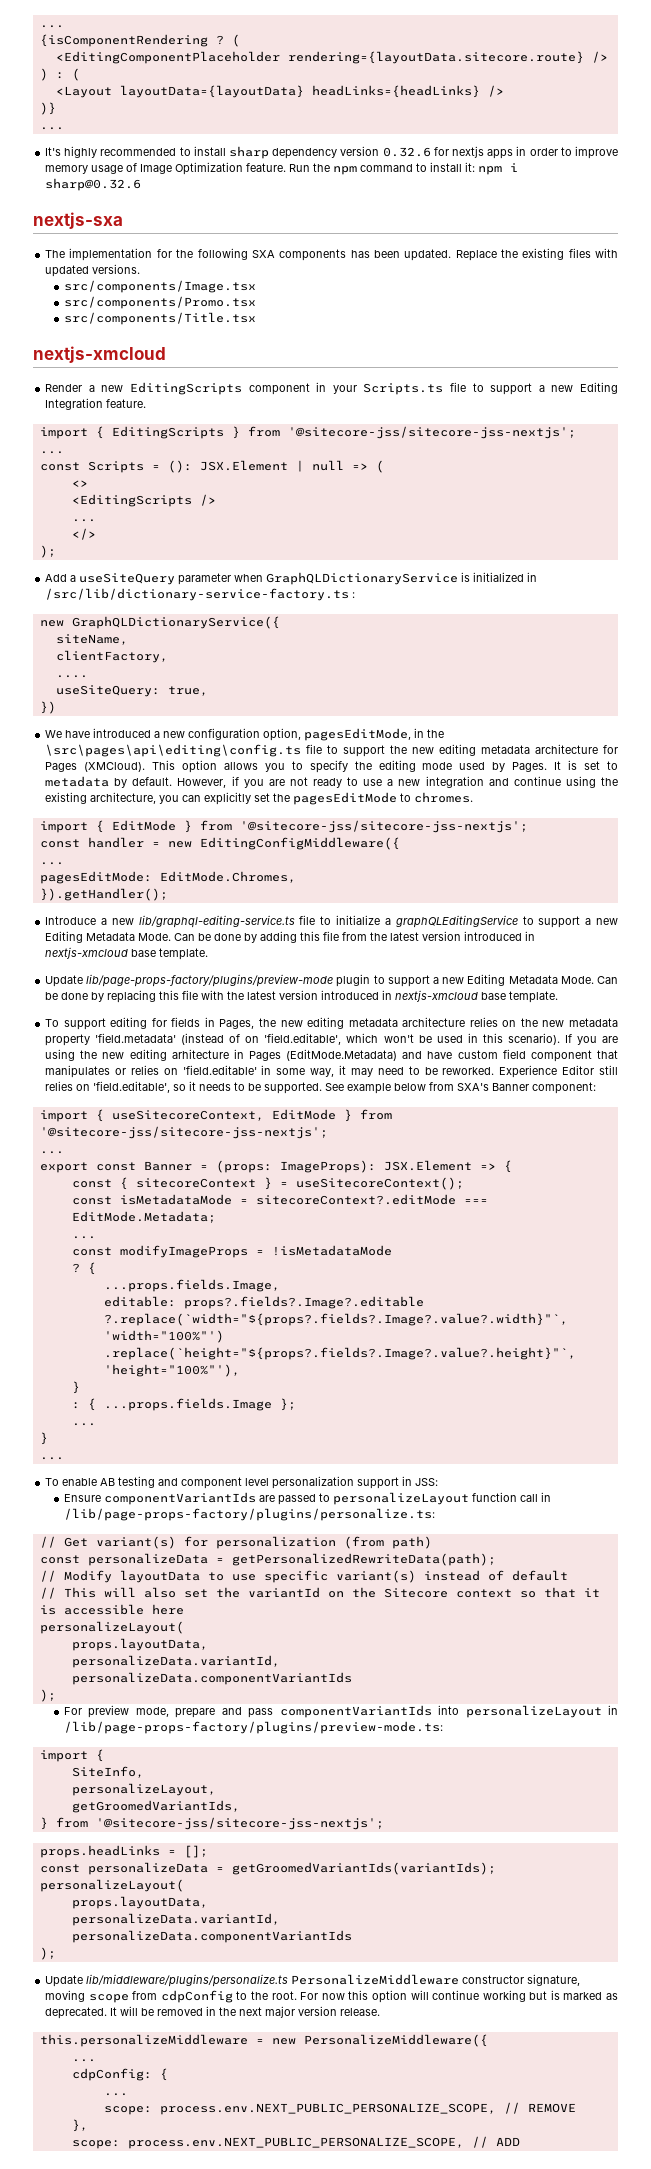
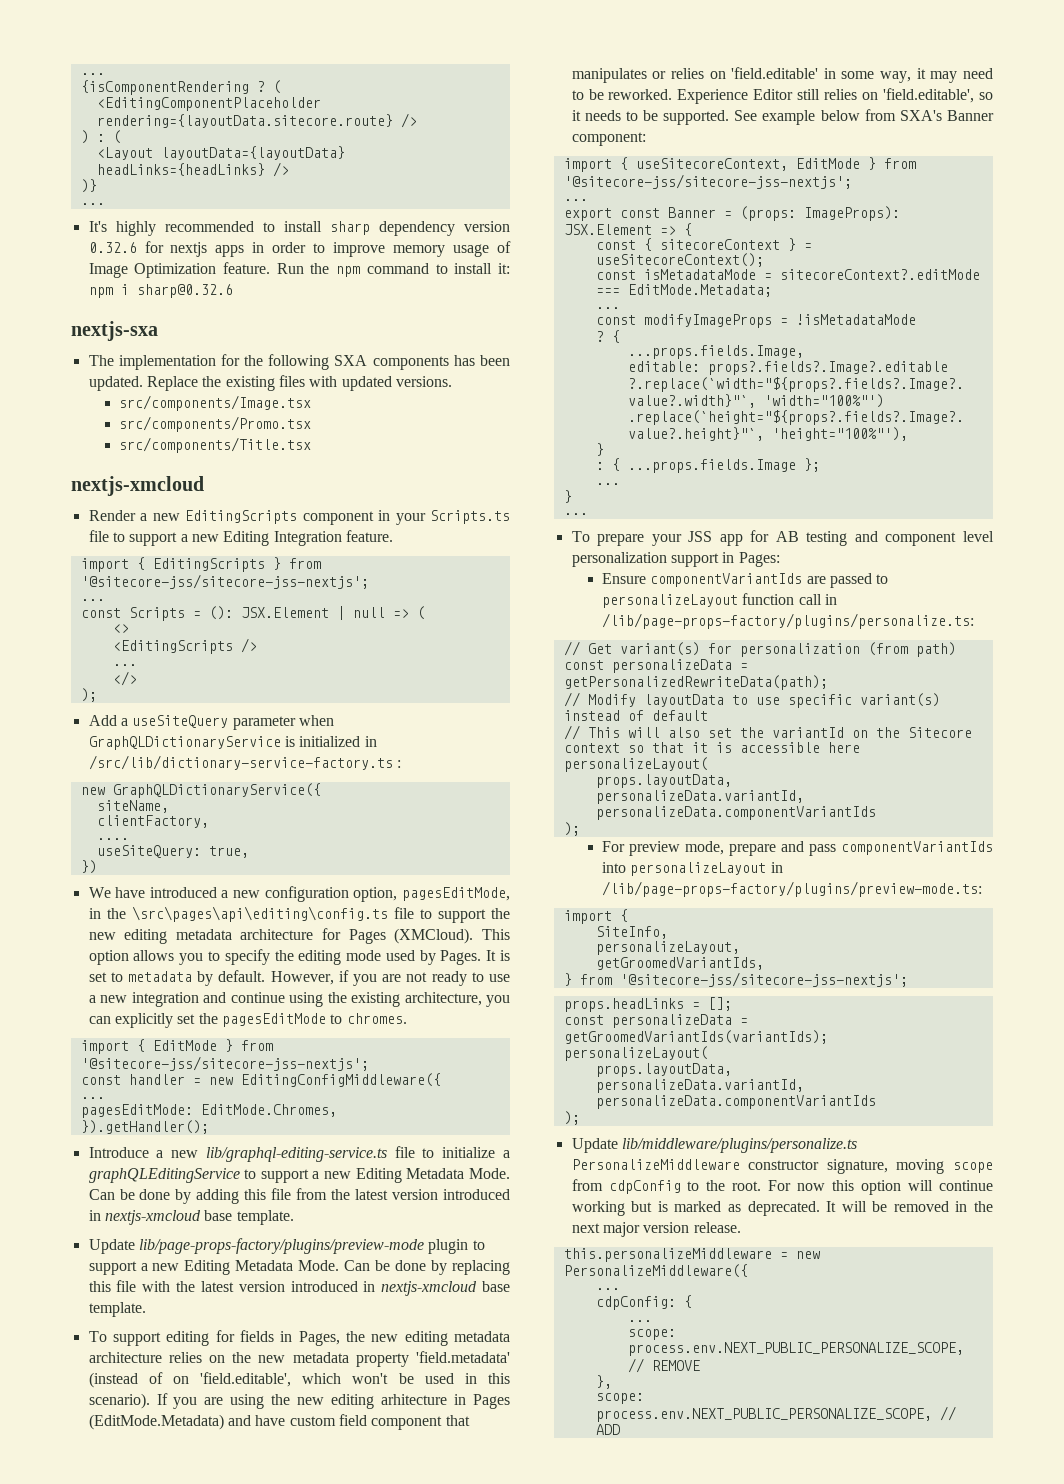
[62,1478,98,1486] enable -> [597,530,770,546] prepare your JSS app for
[415,1478,439,1486] JSS: -> [738,552,780,567] Pages:

